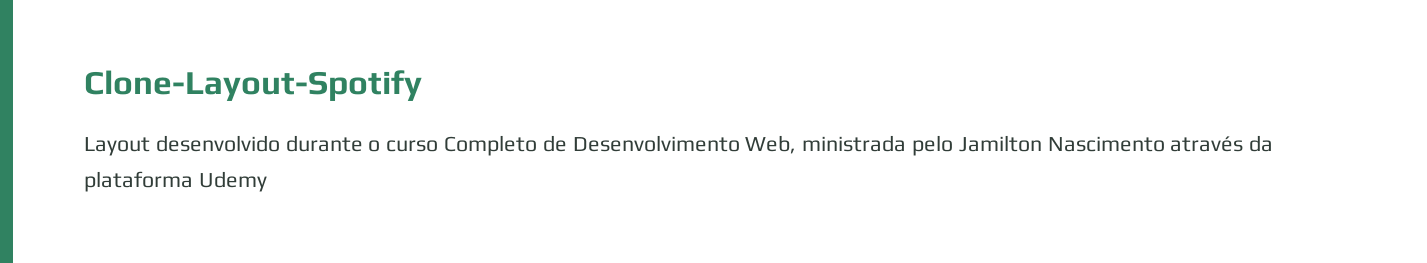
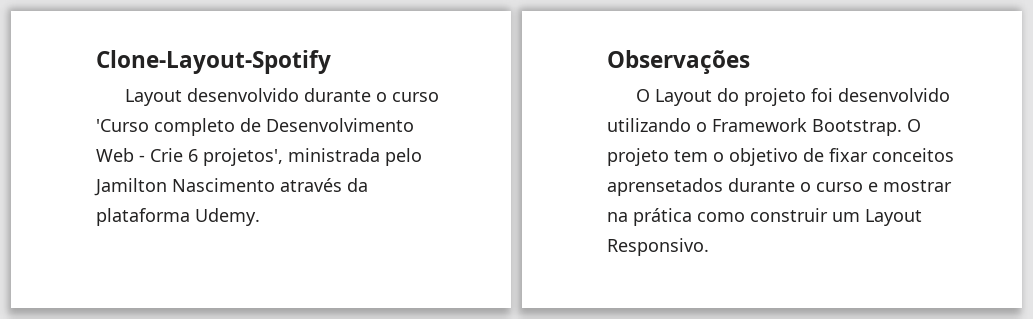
[444,135,797,156] Completo de Desenvolvimento Web, -> [96,118,414,136] [96,148,283,166] 'Curso completo de Desenvolvimento Web - Crie 6 projetos',
[198,171,267,192] Udemy -> [195,208,260,226] [607,50,750,74] [635,88,950,106] [607,118,921,136] [607,148,954,166] [607,178,952,196] [607,208,922,226] [607,238,709,256] Udemy. // Observações // O Layout do projeto foi desenvolvido utilizando o Framework Bootstrap. O projeto tem o objetivo de fixar conceitos aprensetados durante o curso e mostrar na prática como construir um Layout Responsivo.

